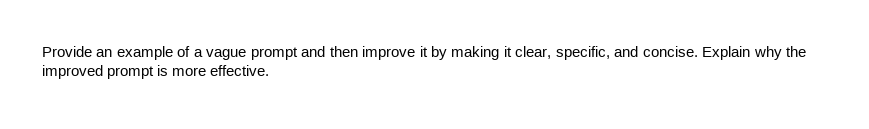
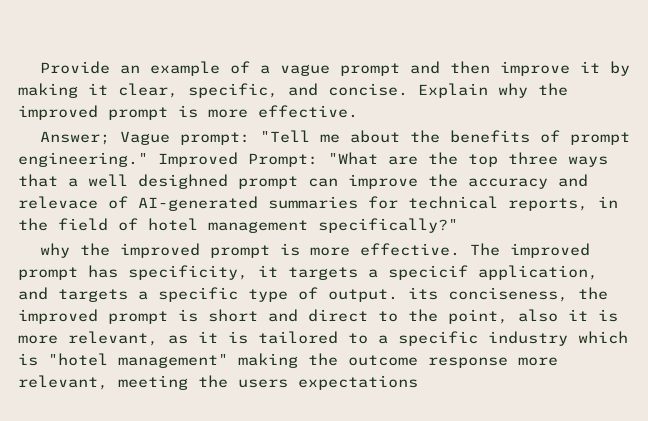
(270, 70) none -> [39,130,630,145] [18,152,608,167] [18,174,588,189] [18,196,618,211] [18,218,458,233] [39,243,590,258] [18,265,598,280] [18,287,608,302] [18,309,618,324] [18,331,628,346] [18,353,558,368] [18,375,418,390] // Answer; Vague prompt: "Tell me about the benefits of prompt engineering." Improved Prompt: "What are the top three ways that a well desighned prompt can improve the accuracy and relevace of AI-generated summaries for technical reports, in the field of hotel management specifically?" // why the improved prompt is more effective. The improved prompt has specificity, it targets a specicif application, and targets a specific type of output. its conciseness, the improved prompt is short and direct to the point, also it is more relevant, as it is tailored to a specific industry which is "hotel management" making the outcome response more relevant, meeting the users expectations

